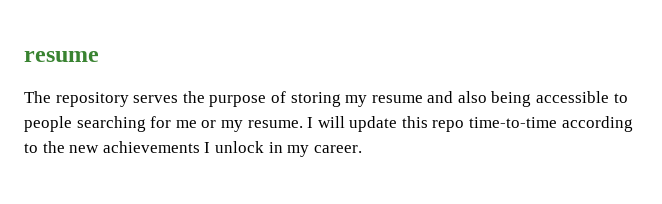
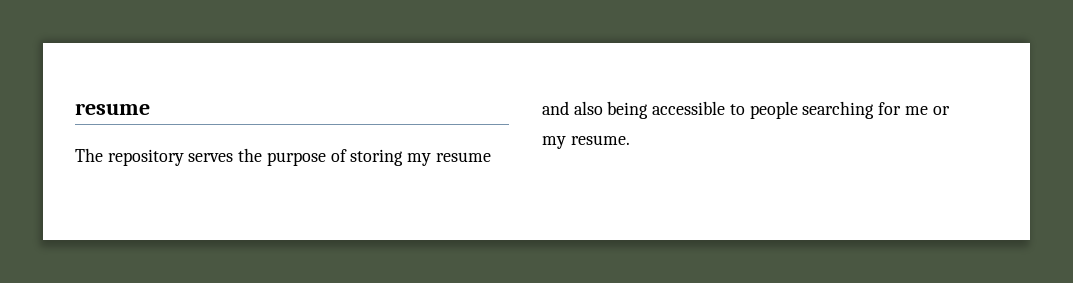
[307,116,633,132] [24,141,362,157] I will update this repo time-to-time according to the new achievements I unlock in my career. -> (630, 140) none

